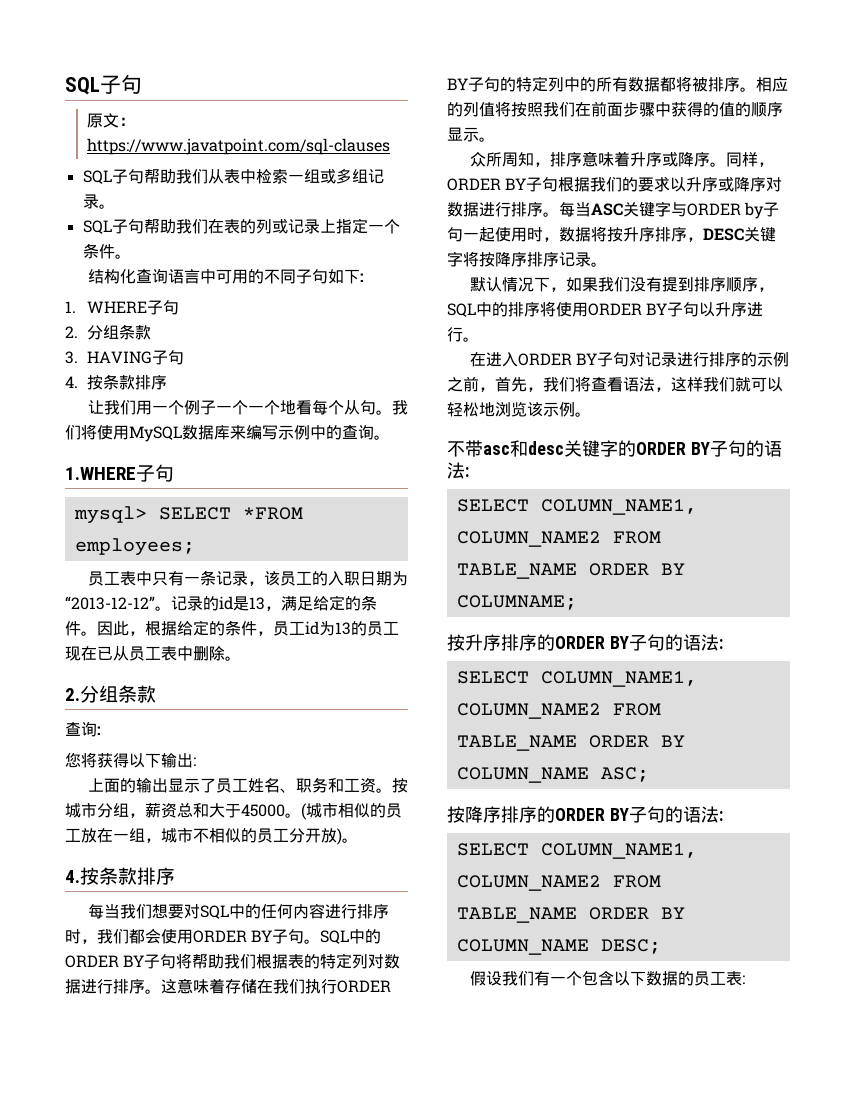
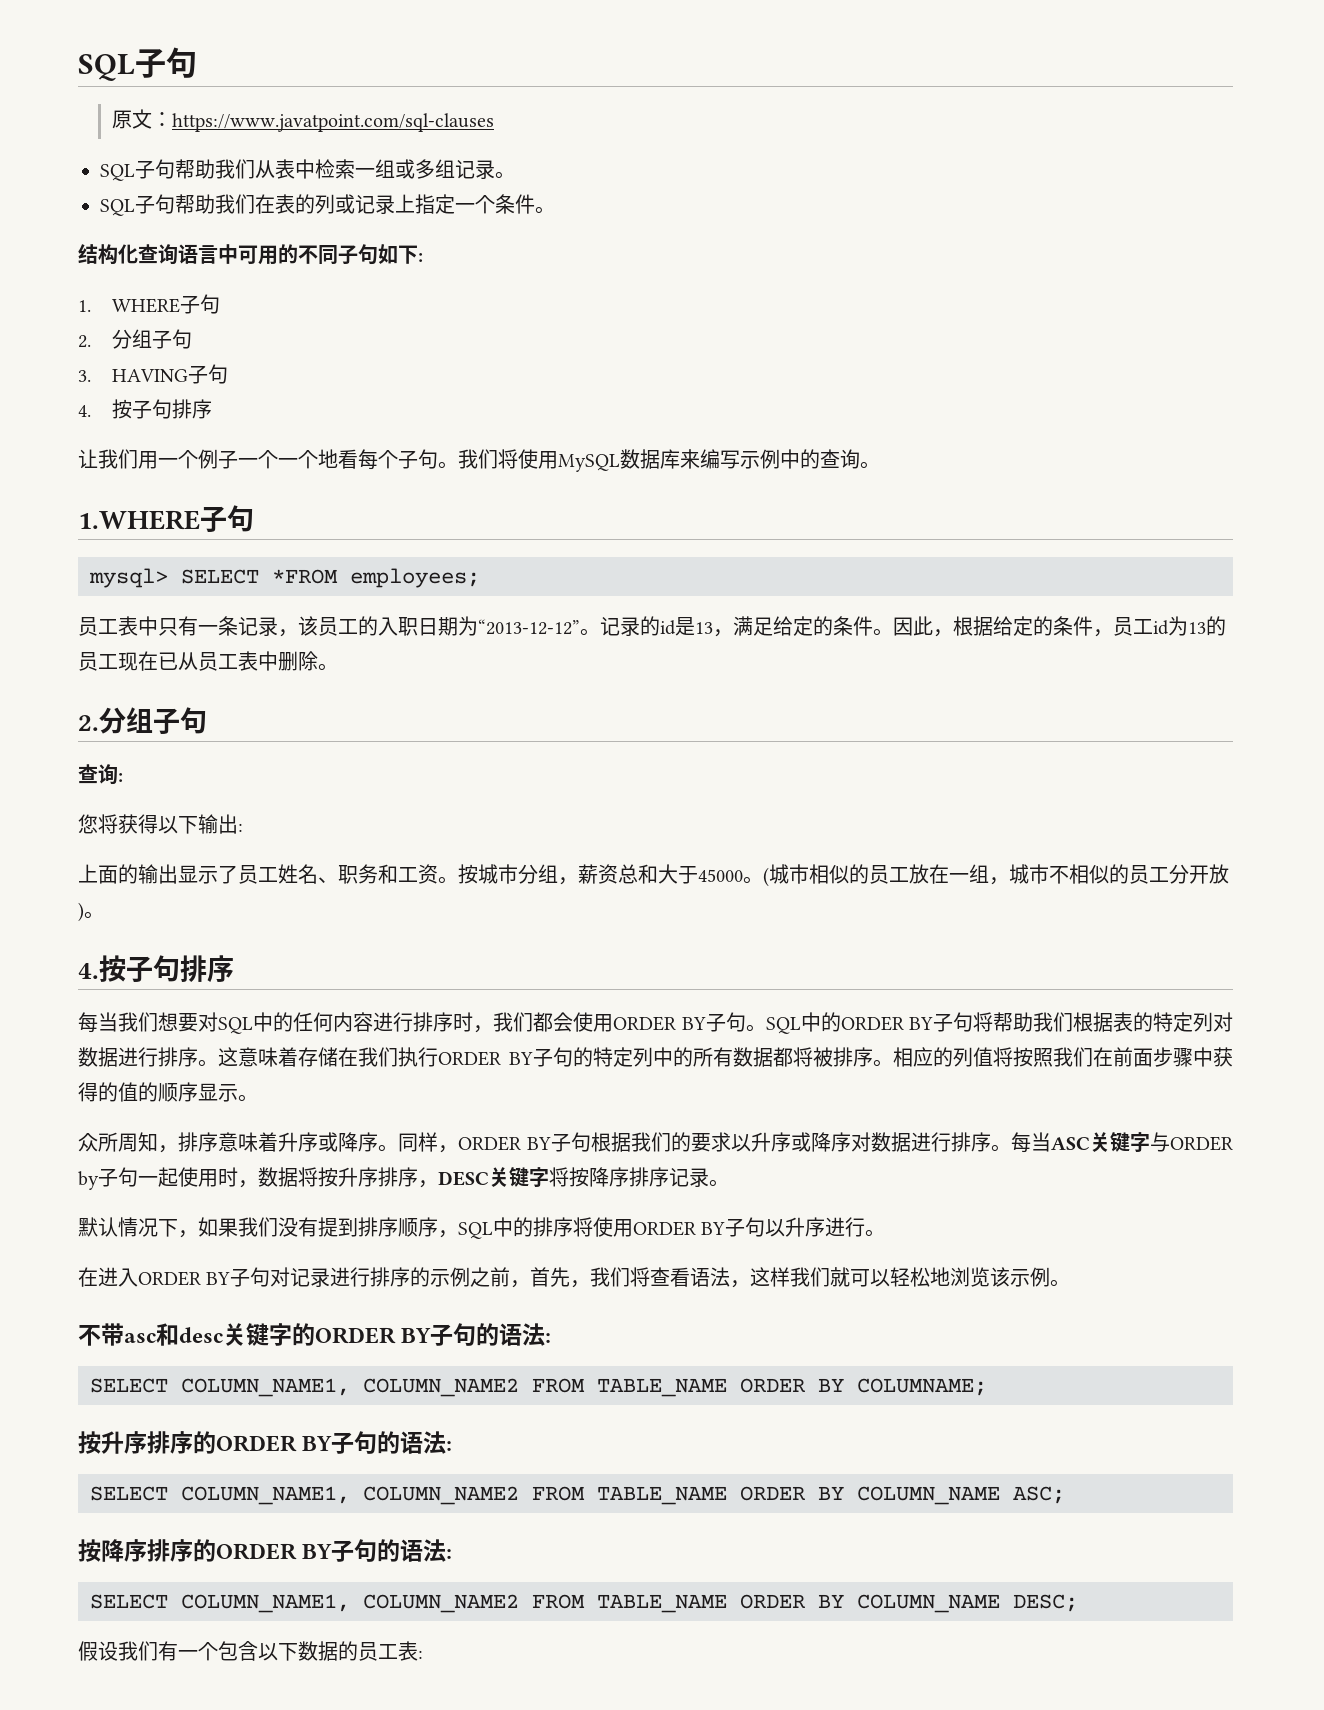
[118,324,151,340] 条款 -> [151,329,192,349] 子句
[102,374,135,390] 条款 -> [131,399,172,419] 子句
[343,400,360,415] 从 -> [398,450,418,469] 子
[118,685,156,703] 条款 -> [153,707,207,735] 子句
[99,867,137,885] 条款 -> [126,955,180,983] 子句

